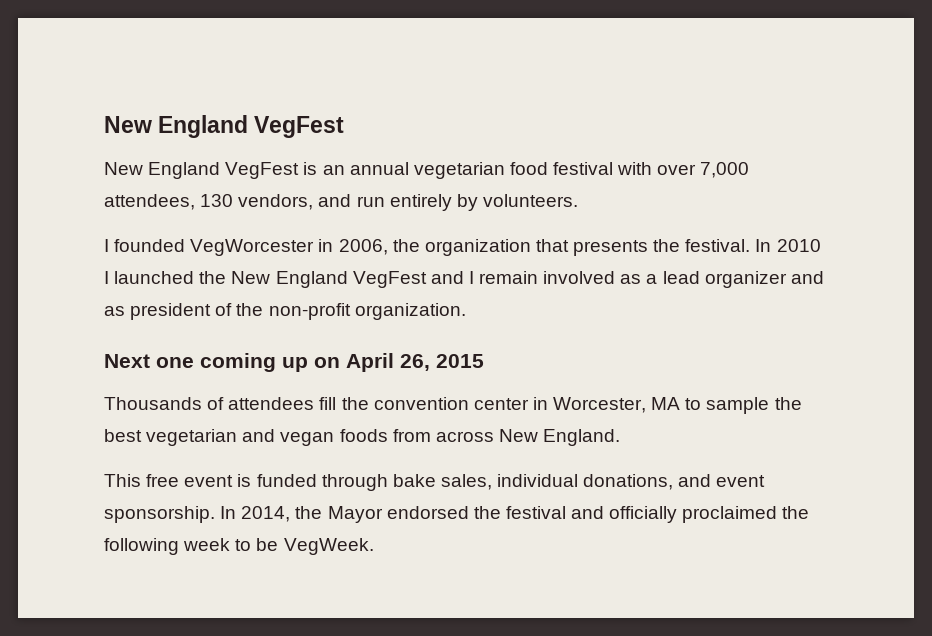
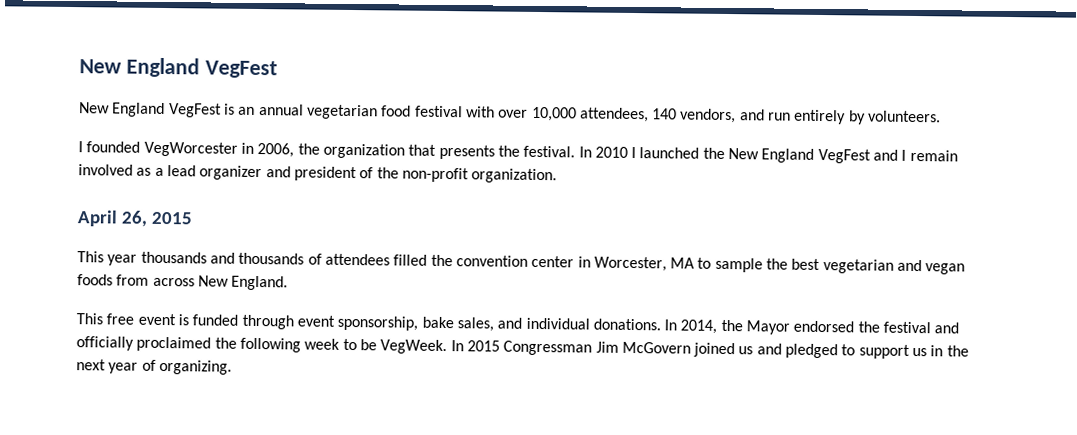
[700,162,750,178] [104,194,234,210] 7,000 attendees, 130 -> [531,106,678,123] 10,000 attendees, 140
[104,306,125,316] as -> (291, 172) none
[104,353,484,372] [104,397,202,410] Next one coming up on April 26, 2015 // Thousands -> [77,210,193,227] [77,251,305,266] April 26, 2015 // This year thousands and thousands
[319,397,337,410] fill -> [393,254,428,266] filled
[392,474,766,490] [104,506,215,523] bake sales, individual donations, and event sponsorship. -> [296,315,661,332] event sponsorship, bake sales, and individual donations.
(374, 546) none -> [450,340,969,359] [76,359,232,375] In 2015 Congressman Jim McGovern joined us and pledged to support us in the next year of organizing.

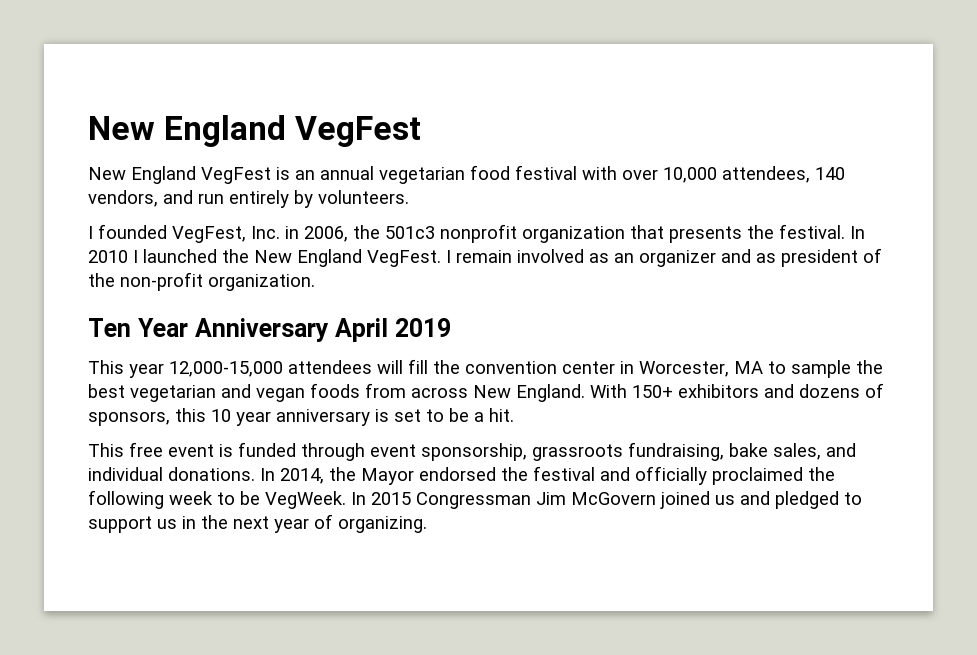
[143,141,238,157] VegWorcester -> [172,226,280,243] VegFest, Inc.
(320, 149) none -> [385,224,517,243] 501c3 nonprofit
[817,148,899,164] VegFest and -> [367,250,441,267] VegFest.
[154,165,196,177] a lead -> [614,253,634,263] an
(291, 172) none -> [756,253,776,263] as
[77,210,193,227] [77,251,428,266] April 26, 2015 // This year thousands and thousands of attendees filled -> [88,318,451,342] [88,359,428,378] Ten Year Anniversary April 2019 // This year 12,000-15,000 attendees will fill
(289, 283) none -> [590,383,884,398] [88,408,514,426] With 150+ exhibitors and dozens of sponsors, this 10 year anniversary is set to be a hit.
(419, 323) none -> [532,442,724,461] grassroots fundraising,

